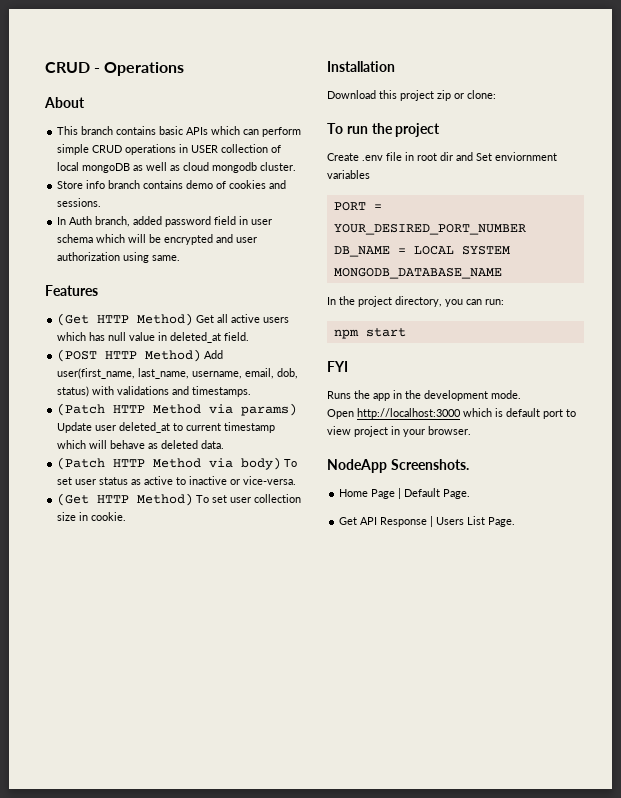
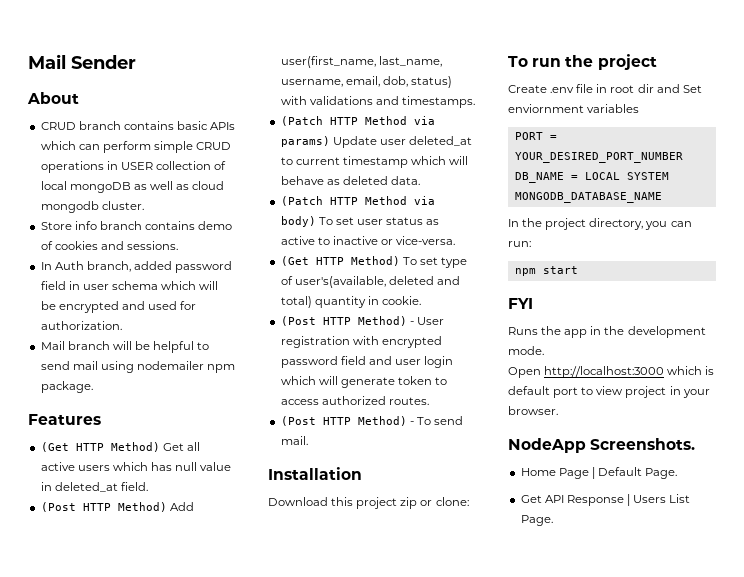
[45,62,185,76] CRUD - Operations -> [28,54,136,69] Mail Sender
[57,126,79,135] This -> [40,122,76,130] CRUD
[236,237,258,243] [57,252,181,263] user authorization using same. -> [147,301,197,310] [40,321,122,330] [40,341,210,353] [40,361,236,373] [40,381,93,393] used for authorization. // Mail branch will be helpful to send mail using nodemailer npm package.
[57,349,98,362] (POST -> [40,502,76,512] (Post
[230,494,302,503] [57,512,127,521] user collection size in cookie. -> [440,257,467,268] [280,276,460,288] [280,296,421,308] [280,316,444,326] [280,336,442,348] [280,356,454,368] [280,376,448,388] [280,396,429,405] [280,416,463,426] [280,436,308,445] type of user's(available, deleted and total) quantity in cookie. // (Post HTTP Method) - User registration with encrypted password field and user login which will generate token to access authorized routes. // (Post HTTP Method) - To send mail.

